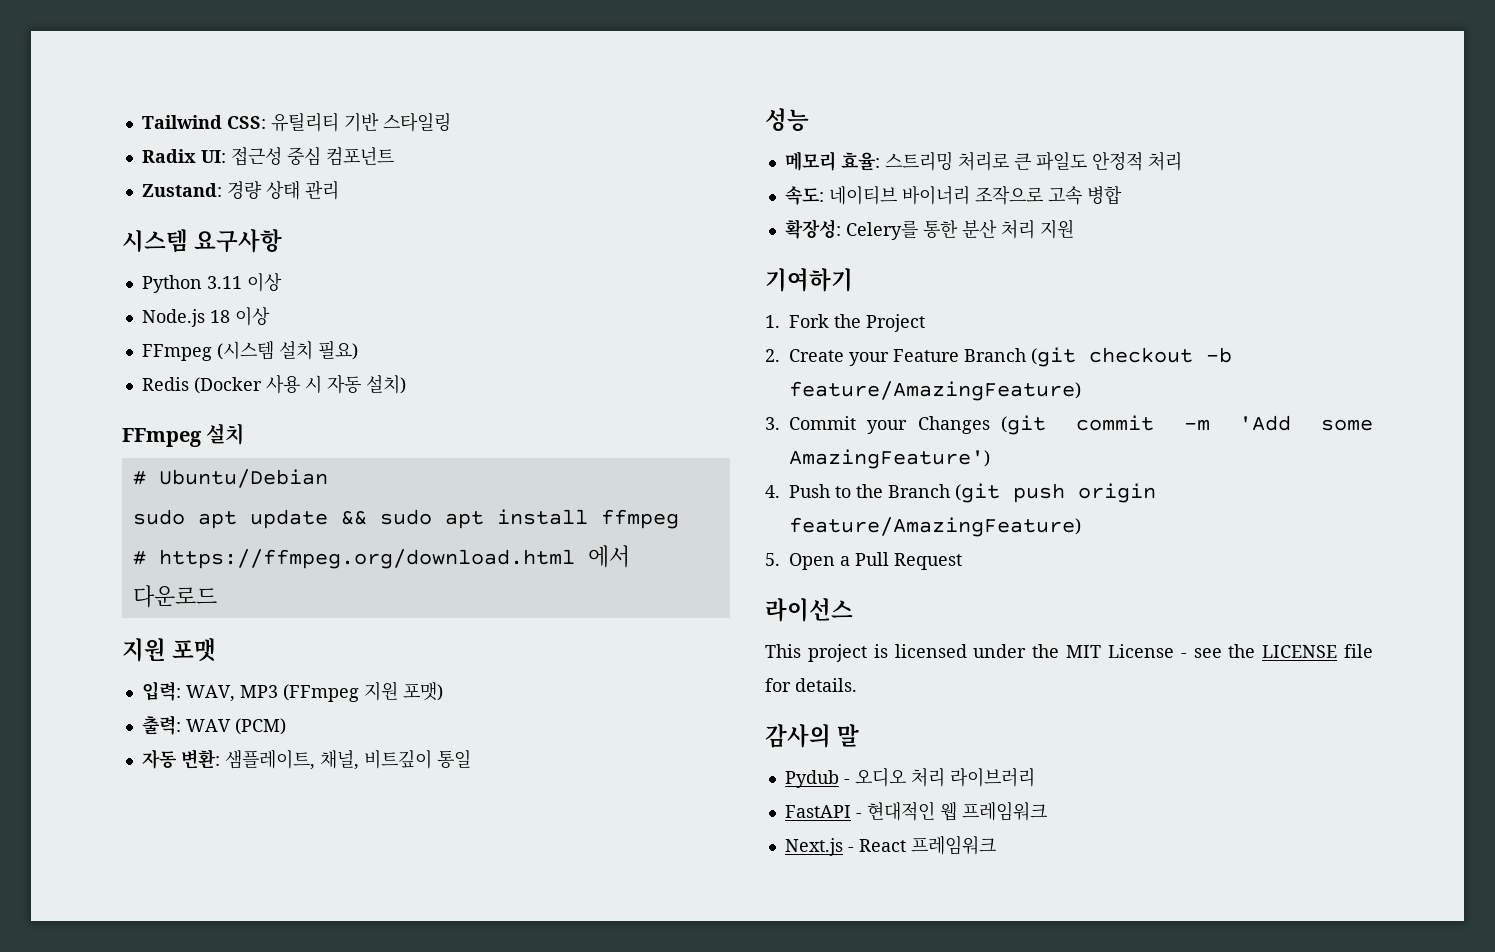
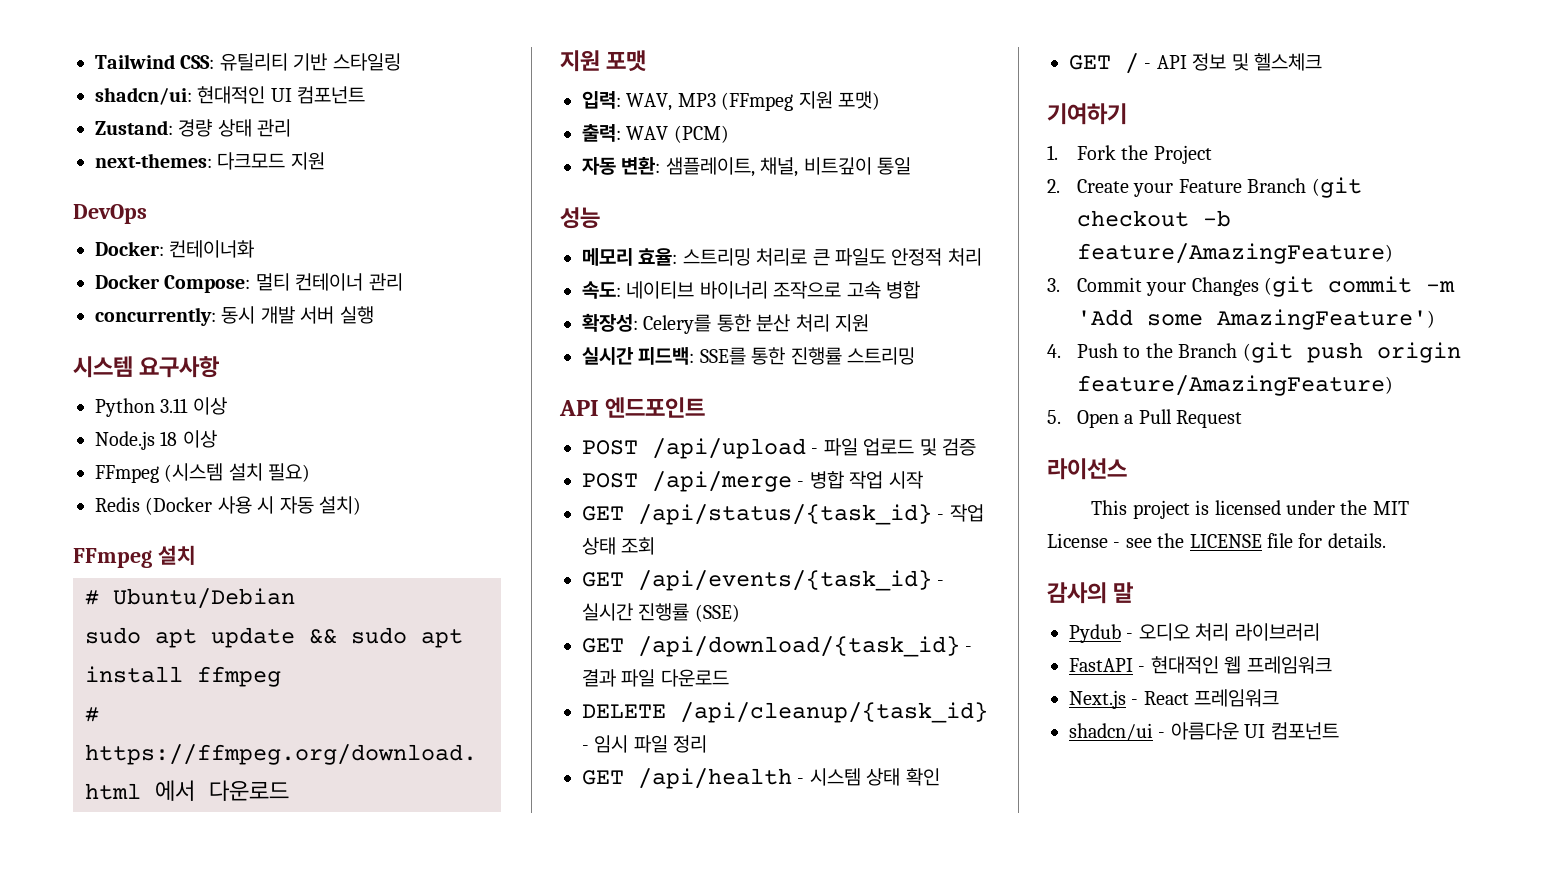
[141,147,321,166] Radix UI: 접근성 중심 -> [95,86,292,105] shadcn/ui: 현대적인 UI
(339, 190) none -> [95,152,325,170] [73,204,147,224] [95,240,255,258] [95,273,403,293] [95,306,374,326] // next-themes: 다크모드 지원 // DevOps // Docker: 컨테이너화 // Docker Compose: 멀티 컨테이너 관리 // concurrently: 동시 개발 서버 실행
(1074, 229) none -> [582,347,915,365] [559,397,706,418] [582,438,976,459] [582,471,923,492] [582,504,984,525] [582,537,656,555] [582,570,945,591] [582,603,740,622] [582,636,973,657] [582,669,729,687] [582,702,988,723] [582,735,708,753] [582,768,940,789] [1069,53,1322,74] // 실시간 피드백: SSE를 통한 진행률 스트리밍 // API 엔드포인트 // POST /api/upload - 파일 업로드 및 검증 // POST /api/merge - 병합 작업 시작 // GET /api/status/{task_id} - 작업 상태 조회 // GET /api/events/{task_id} - 실시간 진행률 (SSE) // GET /api/download/{task_id} - 결과 파일 다운로드 // DELETE /api/cleanup/{task_id} - 임시 파일 정리 // GET /api/health - 시스템 상태 확인 // GET / - API 정보 및 헬스체크
(996, 845) none -> [1069,722,1339,741] // shadcn/ui - 아름다운 UI 컴포넌트

